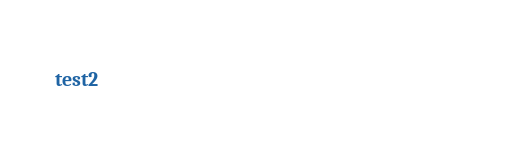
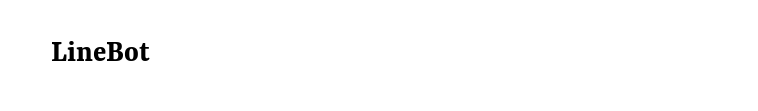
[55,72,98,86] test2 -> [51,41,150,61] LineBot

